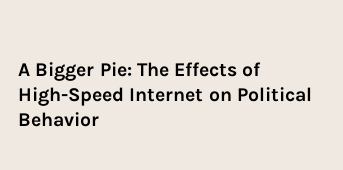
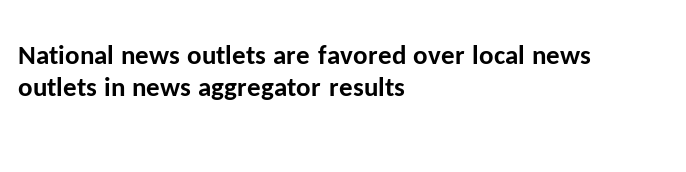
[18,62,262,81] [18,87,312,106] [18,112,99,127] A Bigger Pie: The Effects of High-Speed Internet on Political Behavior -> [18,45,592,64] [18,77,405,100] National news outlets are favored over local news outlets in news aggregator results

